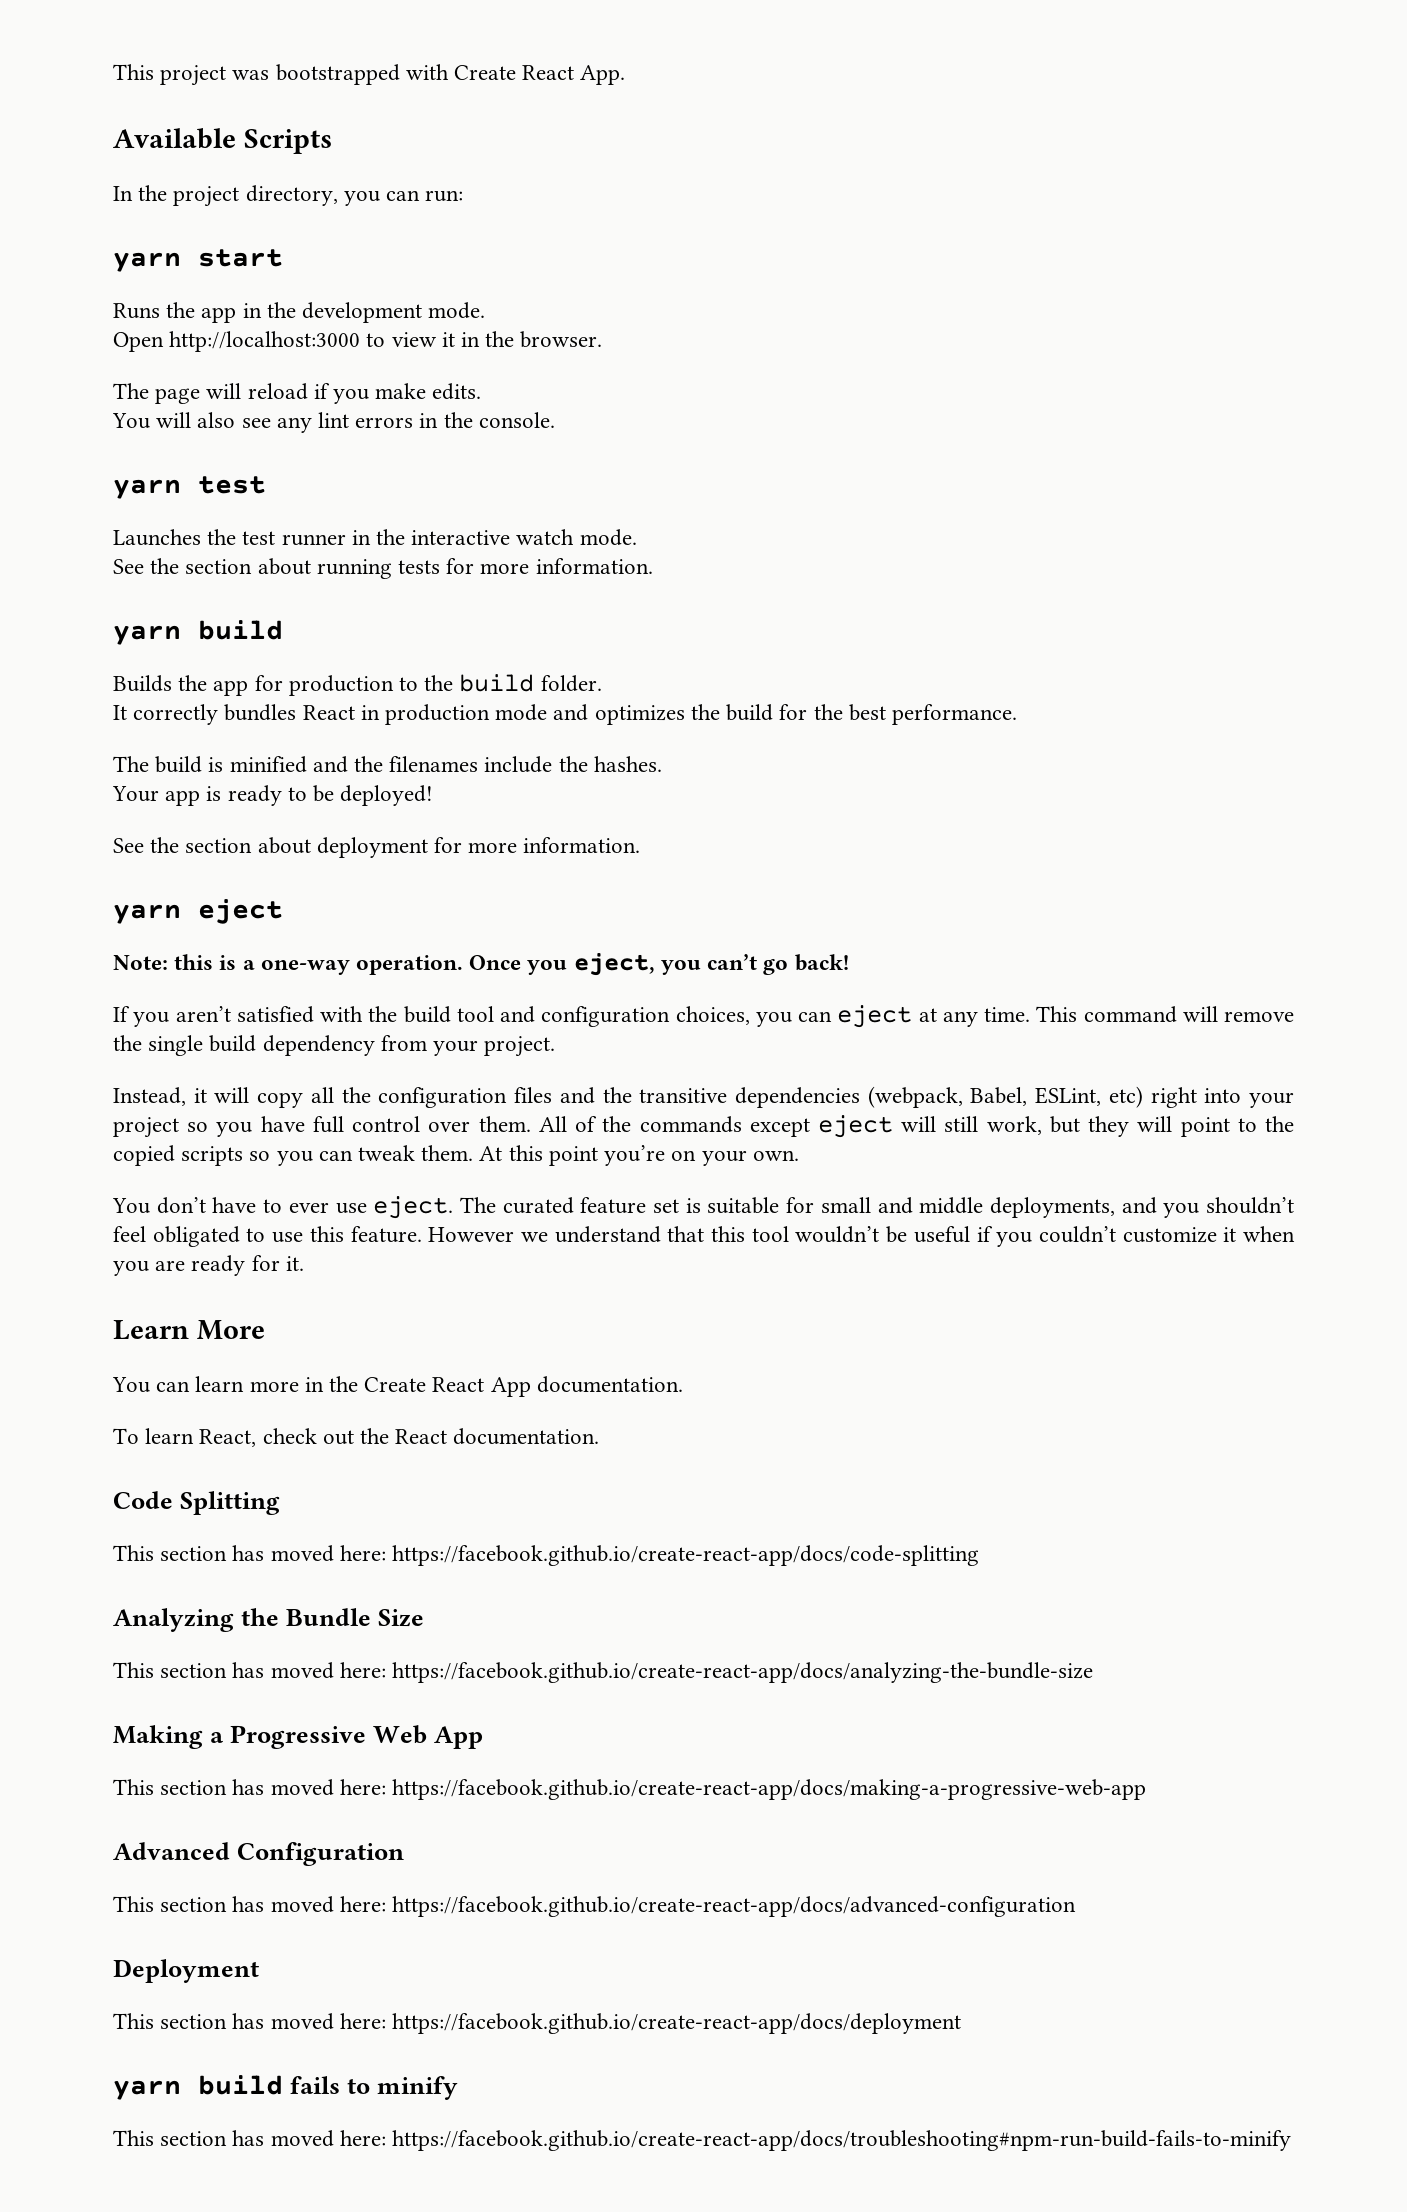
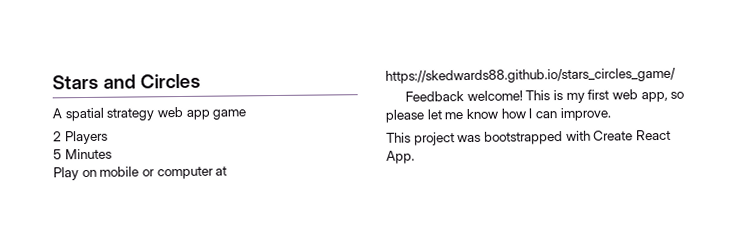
(113, 72) none -> [52,73,202,90] [52,106,247,122] [53,130,108,145] [53,148,112,160] [53,166,228,181] [385,67,676,84] [405,89,685,103] [385,107,611,123] Stars and Circles // A spatial strategy web app game // 2 Players // 5 Minutes // Play on mobile or computer at https://skedwards88.github.io/stars_circles_game/ // Feedback welcome! This is my first web app, so please let me know how I can improve. //
[113,128,332,154] [113,185,464,207] [113,249,283,272] [113,302,486,323] [113,331,603,352] [113,383,482,404] [112,412,555,433] [113,476,266,499] [113,529,637,546] [113,558,653,579] [113,620,283,645] [113,674,602,696] [113,704,1017,725] [113,756,662,773] [112,785,434,806] [113,837,641,858] [113,899,283,924] [113,953,849,976] [113,1005,1294,1028] [113,1035,556,1057] [113,1086,1294,1108] [113,1115,1295,1138] [113,1145,799,1166] [112,1196,1295,1219] [113,1226,1296,1247] [113,1255,304,1276] [113,1320,265,1340] [112,1376,683,1397] [113,1428,600,1447] [113,1491,281,1515] [113,1545,980,1566] [113,1608,425,1632] [113,1662,1094,1683] [113,1725,484,1749] [113,1779,1147,1800] [113,1842,405,1866] [113,1896,1077,1917] [113,1959,259,1983] [113,2013,962,2034] [113,2075,459,2100] [113,2130,1292,2151] // Available Scripts // In the project directory, you can run: // yarn start // Runs the app in the development mode. // Open http://localhost:3000 to view it in the browser. // The page will reload if you make edits. // You will also see any lint errors in the console. // yarn test // Launches the test runner in the interactive watch mode. // See the section about running tests for more information. // yarn build // Builds the app for production to the build folder. // It correctly bundles React in production mode and optimizes the build for the best performance. // The build is minified and the filenames include the hashes. // Your app is ready to be deployed! // See the section about deployment for more information. // yarn eject // Note: this is a one-way operation. Once you eject, you can’t go back! // If you aren’t satisfied with the build tool and configuration choices, you can eject at any time. This command will remove the single build dependency from your project. // Instead, it will copy all the configuration files and the transitive dependencies (webpack, Babel, ESLint, etc) right into your project so you have full control over them. All of the commands except eject will still work, but they will point to the copied scripts so you can tweak them. At this point you’re on your own. // You don’t have to ever use eject. The curated feature set is suitable for small and middle deployments, and you shouldn’t feel obligated to use this feature. However we understand that this tool wouldn’t be useful if you couldn’t customize it when you are ready for it. // Learn More // You can learn more in the Create React App documentation. // To learn React, check out the React documentation. // Code Splitting // This section has moved here: https://facebook.github.io/create-react-app/docs/code-splitting // Analyzing the Bundle Size // This section has moved here: https://facebook.github.io/create-react-app/docs/analyzing-the-bundle-size // Making a Progressive Web App // This section has moved here: https://facebook.github.io/create-react-app/docs/making-a-progressive-web-app // Advanced Configuration // This section has moved here: https://facebook.github.io/create-react-app/docs/advanced-configuration // Deployment // This section has moved here: https://facebook.github.io/create-react-app/docs/deployment // yarn build fails to minify // This section has moved here: https://facebook.github.io/create-react-app/docs/troubleshooting#npm-run-build-fails-to-minify -> (415, 157) none

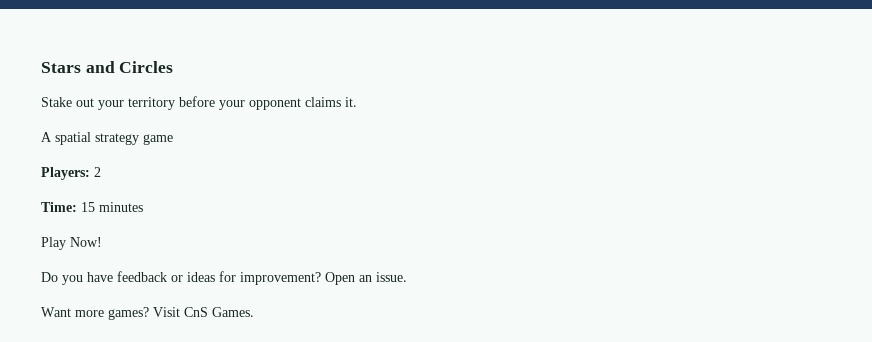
(202, 81) none -> [41,96,357,110] // Stake out your territory before your opponent claims it.
[156,106,210,120] web app -> (139, 139) none
(247, 114) none -> [41,167,90,180] Players:
[64,130,108,145] [53,148,112,160] [53,166,228,181] [385,67,676,84] [405,89,685,103] [385,107,611,123] [386,129,671,146] [386,150,415,164] Players // 5 Minutes // Play on mobile or computer at https://skedwards88.github.io/stars_circles_game/ // Feedback welcome! This is my first web app, so please let me know how I can improve. // This project was bootstrapped with Create React App. -> [41,202,143,212] [41,237,102,250] [41,271,407,285] [41,307,254,320] // Time: 15 minutes // Play Now! // Do you have feedback or ideas for improvement? Open an issue. // Want more games? Visit CnS Games.

